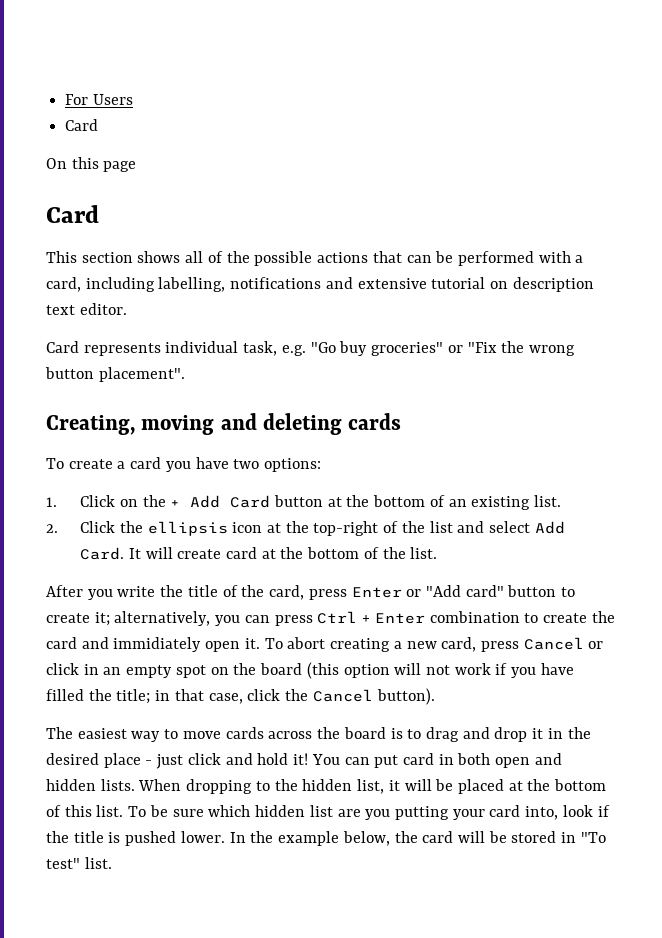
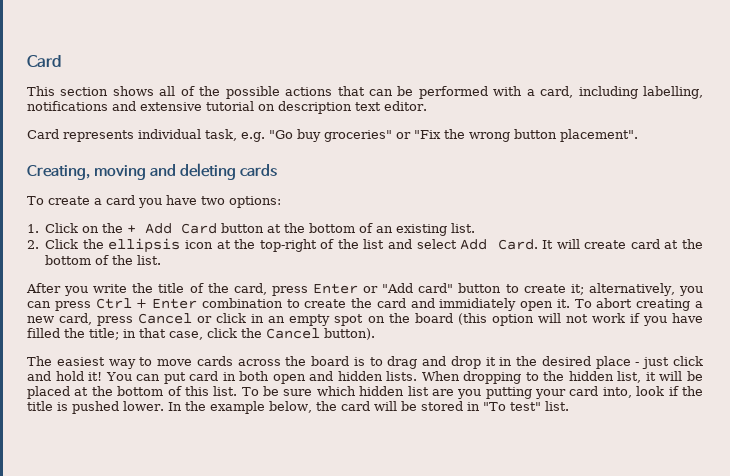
[65,94,133,105] [65,119,99,131] [46,157,137,172] For Users // Card // On this page // -> (27, 61) none

